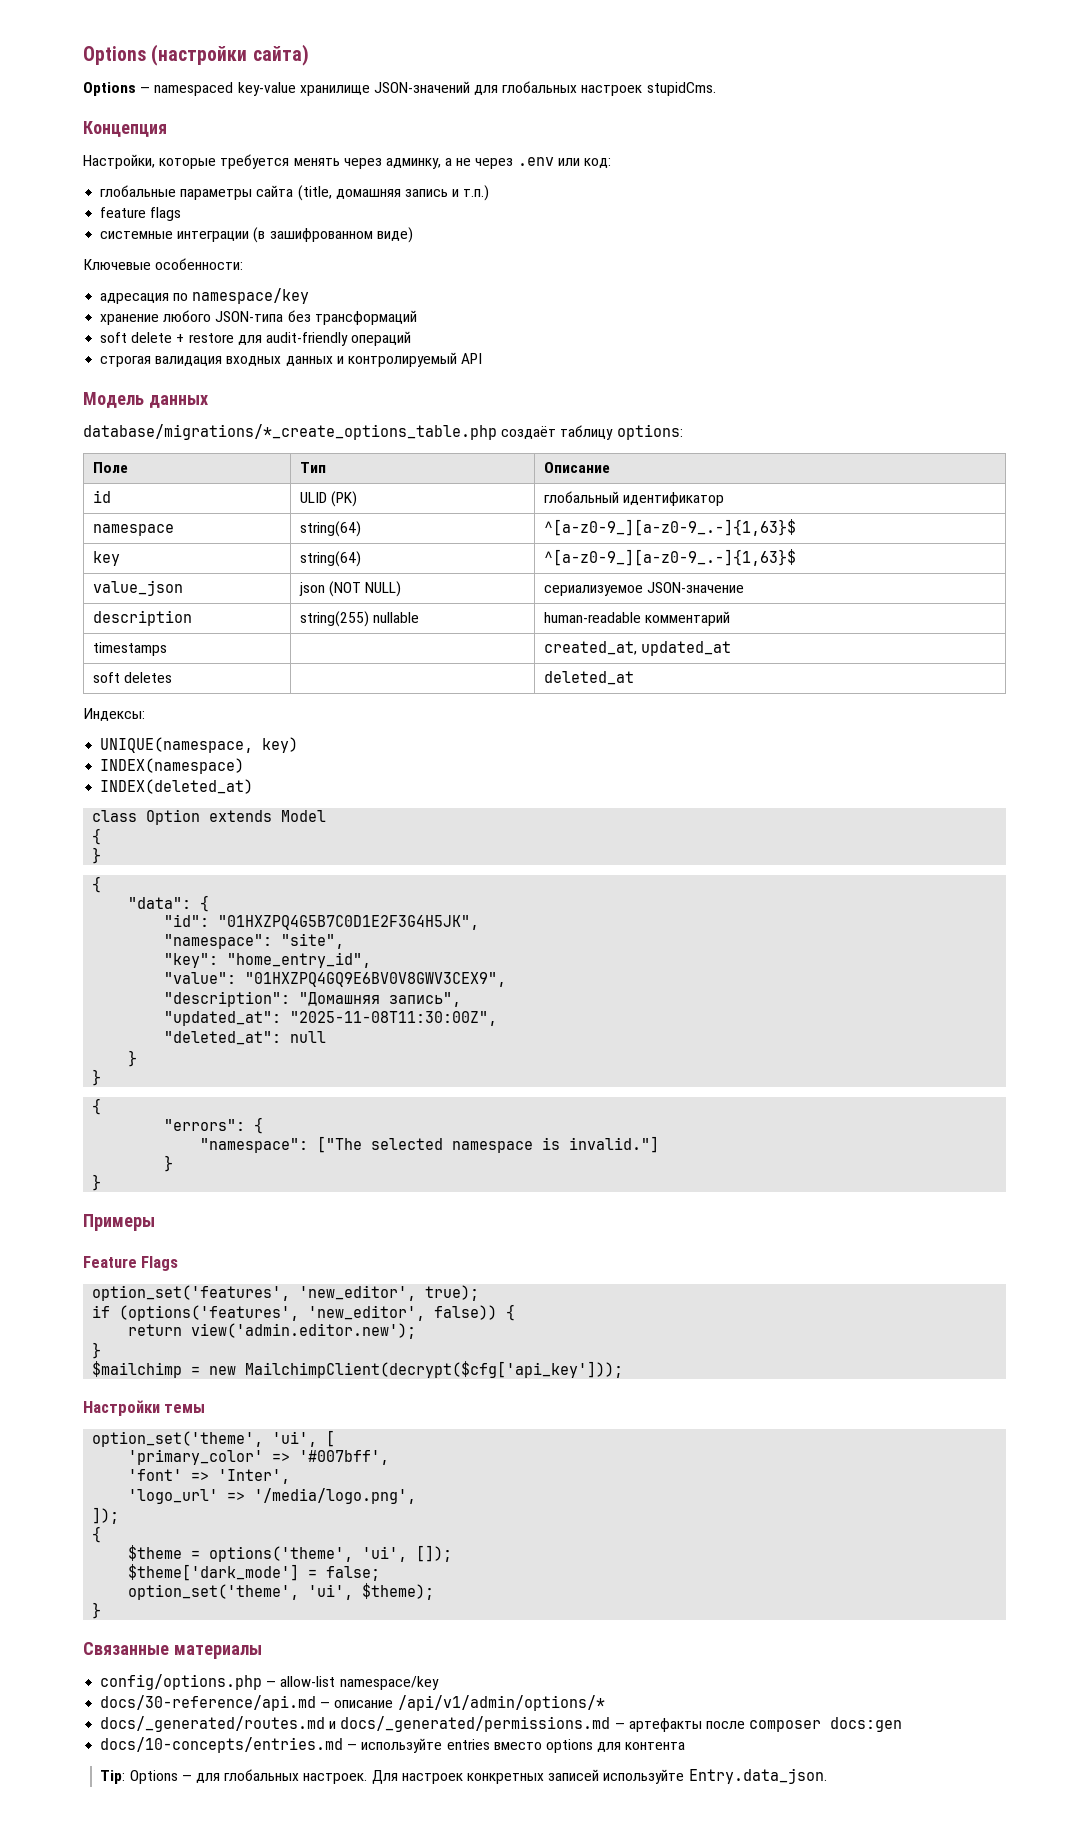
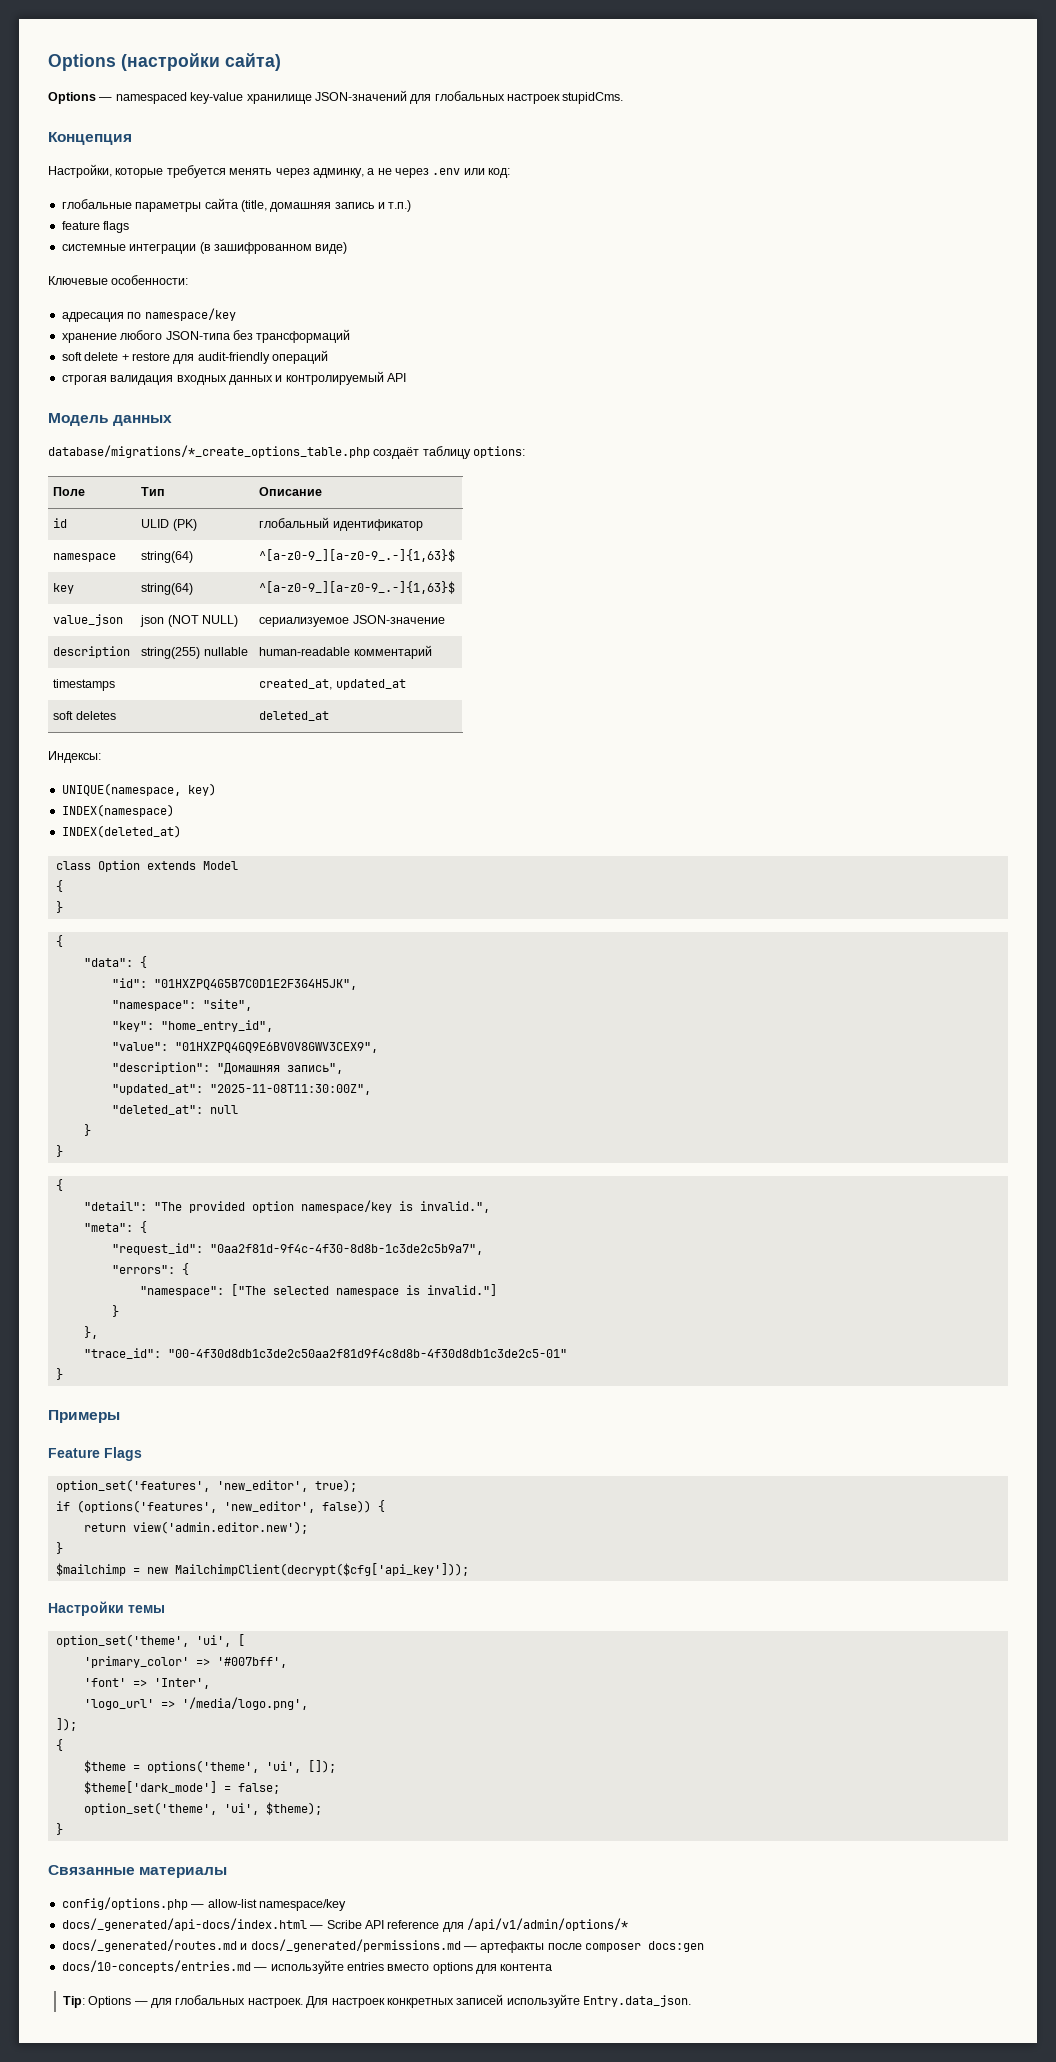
(102, 1106) none -> [83,1200,490,1213] [83,1221,147,1233] [111,1243,483,1255] // "detail": "The provided option namespace/key is invalid.", // "meta": { // "request_id": "0aa2f81d-9f4c-4f30-8d8b-1c3de2c5b9a7",
(174, 1163) none -> [83,1326,98,1339] [83,1348,567,1359] // }, // "trace_id": "00-4f30d8db1c3de2c50aa2f81d9f4c8d8b-4f30d8db1c3de2c5-01"
[100,1695,394,1711] docs/30-reference/api.md — описание -> [61,1918,464,1932] docs/_generated/api-docs/index.html — Scribe API reference для

